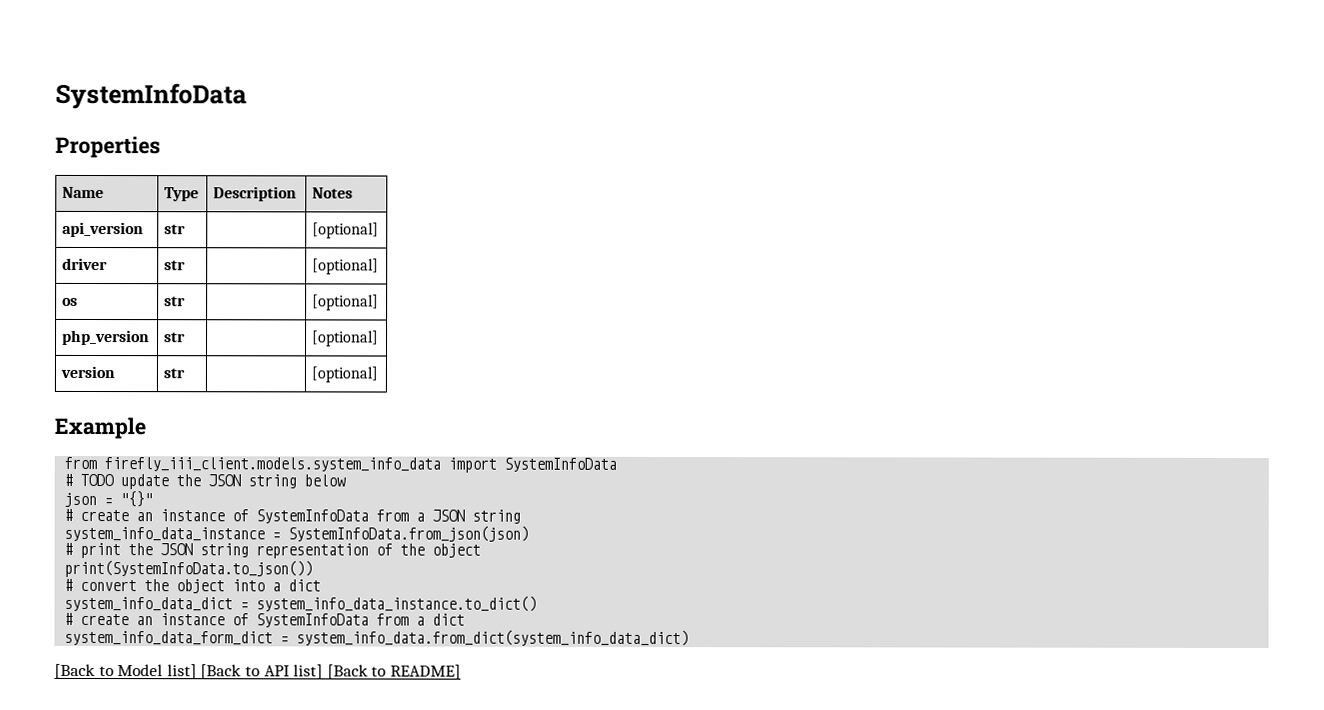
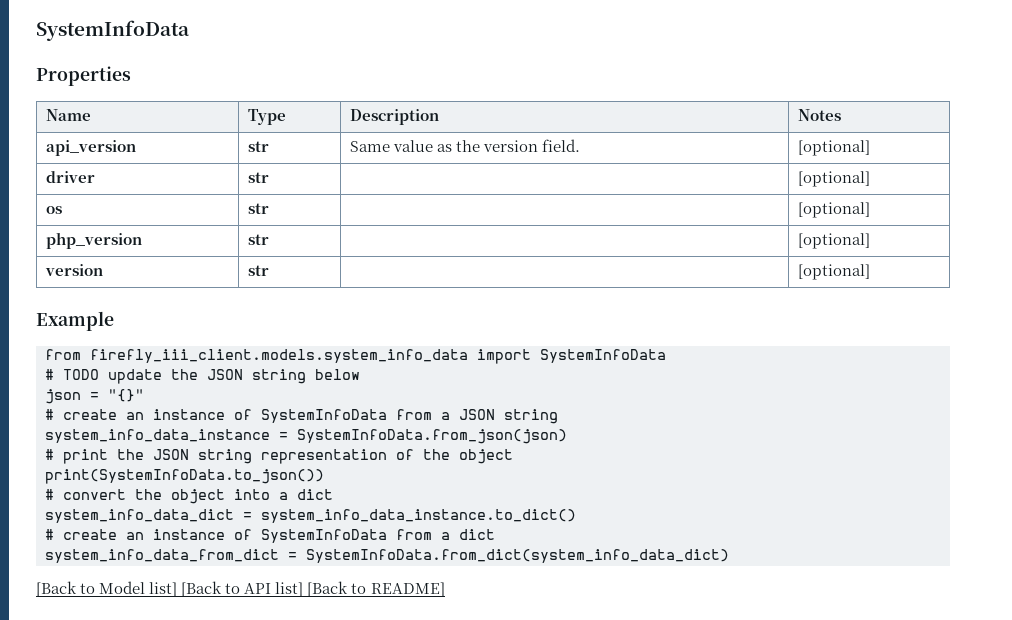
(187, 229) none -> [349,139,580,152] Same value as the version field.
[64,629,690,647] system_info_data_form_dict = system_info_data.from_dict(system_info_data_dict) -> [45,549,729,563] system_info_data_from_dict = SystemInfoData.from_dict(system_info_data_dict)

